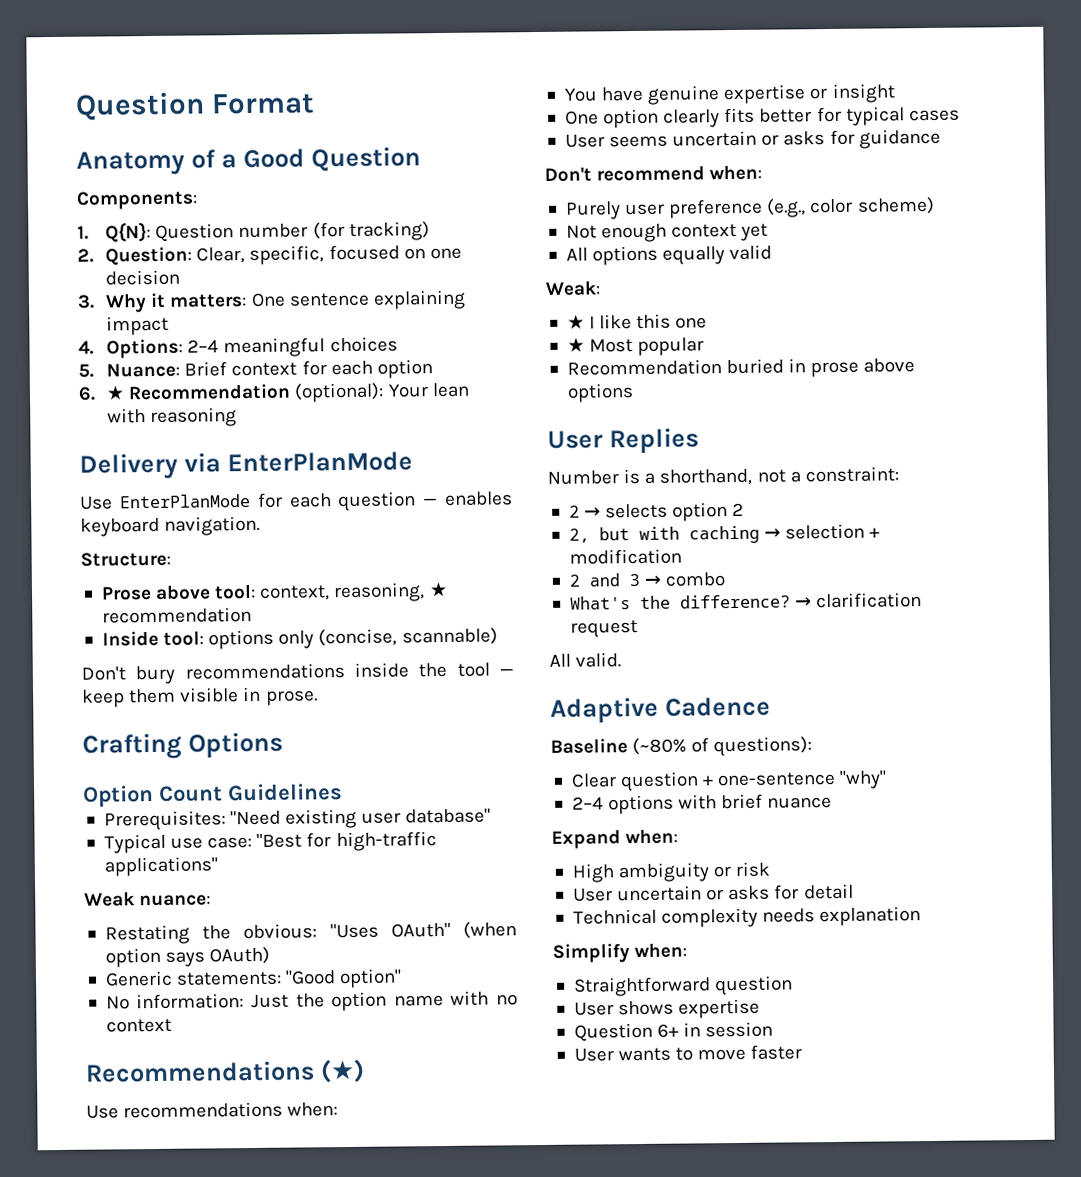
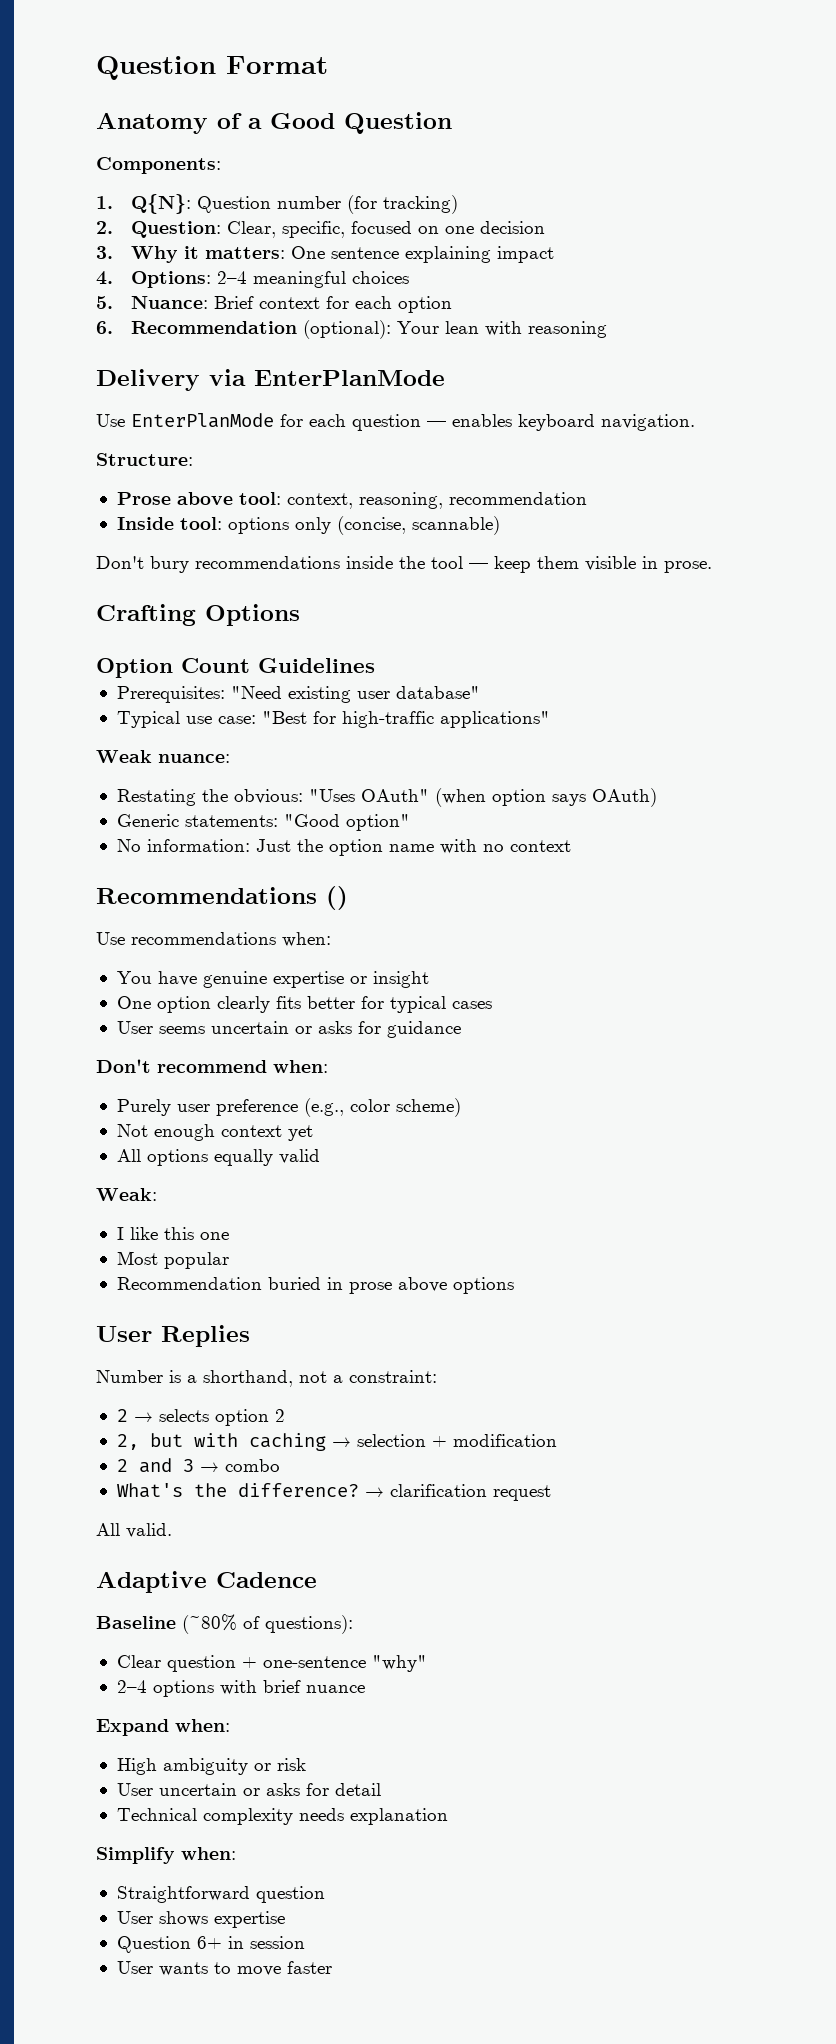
[106,385,126,401] ★ -> (113, 327) none
[428,581,448,598] ★ -> (443, 500) none
[319,1058,365,1084] (★) -> [326,886,348,910] ()
[566,314,585,330] ★ -> (157, 1194) none
[566,337,585,353] ★ -> (229, 1236) none

